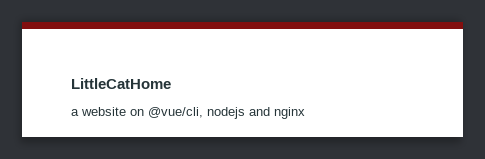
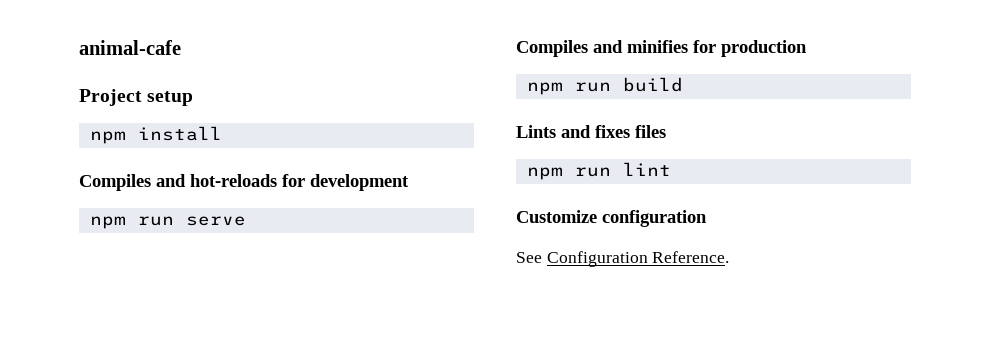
[71,78,171,89] [71,107,305,119] LittleCatHome // a website on @vue/cli, nodejs and nginx -> [79,40,181,55] [79,89,194,106] [89,126,222,144] [79,174,409,191] [89,216,246,229] [516,40,807,57] [526,77,683,95] [516,125,666,138] [526,162,671,180] [516,210,707,227] [516,251,730,267] animal-cafe // Project setup // npm install // Compiles and hot-reloads for development // npm run serve // Compiles and minifies for production // npm run build // Lints and fixes files // npm run lint // Customize configuration // See Configuration Reference.

